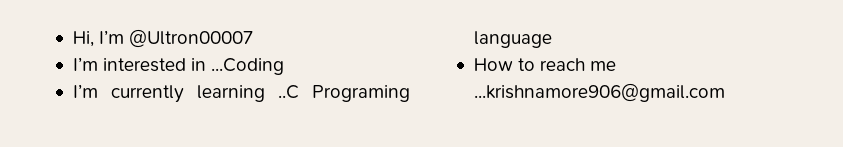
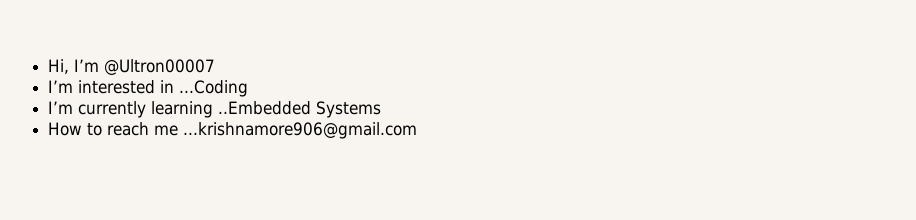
[277,85,411,102] [473,31,552,48] ..C Programing language -> [218,101,382,118] ..Embedded Systems

